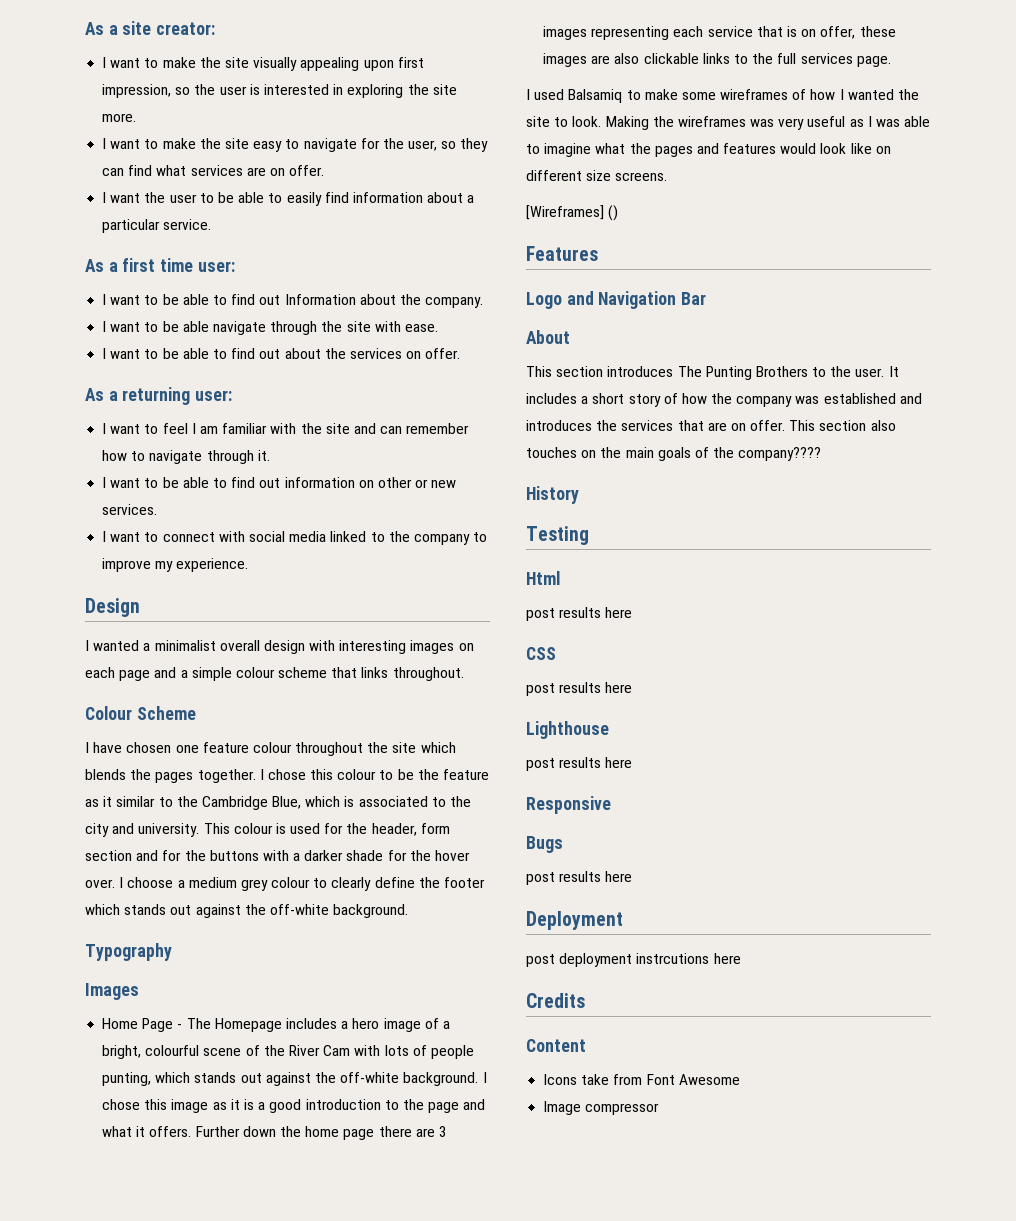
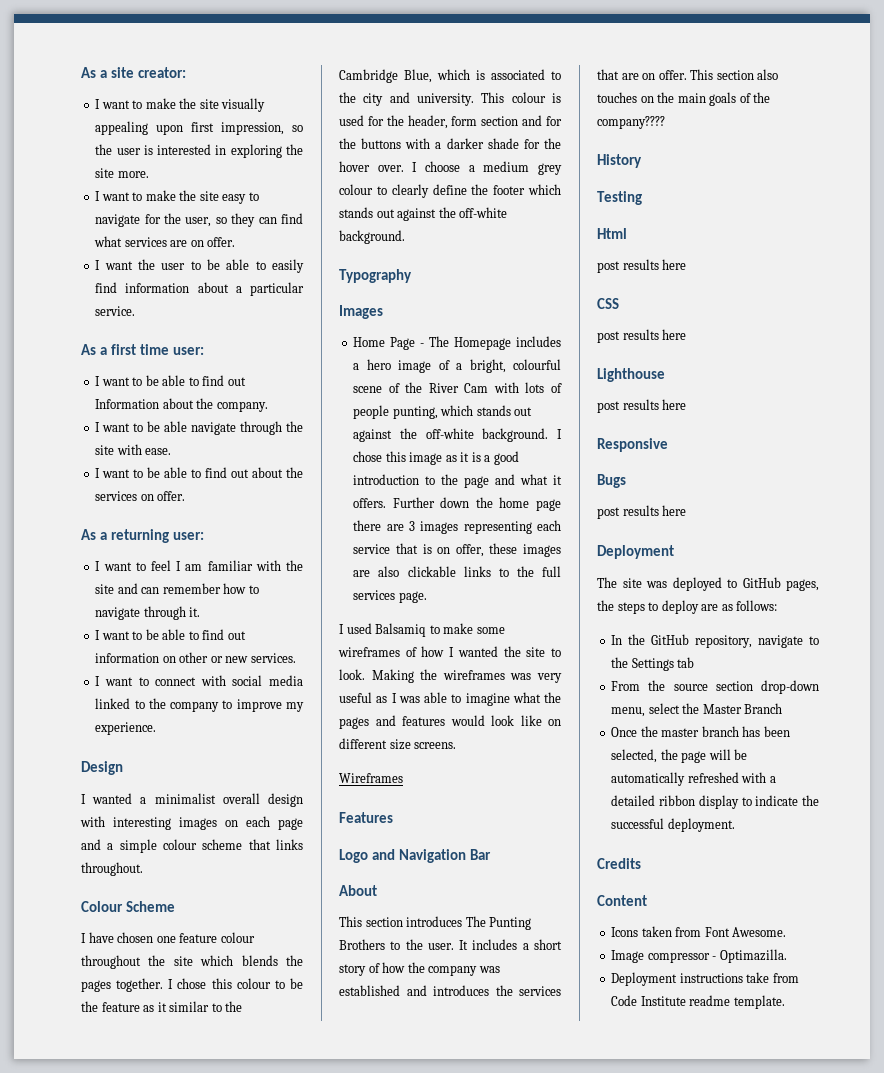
[526,205,619,221] [Wireframes] () -> [339,773,403,783] Wireframes
[526,953,741,967] post deployment instrcutions here -> [597,577,819,591] [597,600,778,614] [611,634,819,648] [611,657,695,671] [611,680,819,694] [611,703,783,717] [611,726,790,737] [611,749,748,763] [611,772,776,786] [611,795,819,809] [611,818,735,832] The site was deployed to GitHub pages, the steps to deploy are as follows: // In the GitHub repository, navigate to the Settings tab // From the source section drop-down menu, select the Master Branch // Once the master branch has been selected, the page will be automatically refreshed with a detailed ribbon display to indicate the successful deployment.
[581,1074,610,1085] take -> [641,926,672,937] taken
[678,1074,740,1085] Awesome -> [732,927,787,937] Awesome.
(660, 1109) none -> [712,949,787,963] [611,972,799,986] [611,995,785,1009] - Optimazilla. // Deployment instructions take from Code Institute readme template.

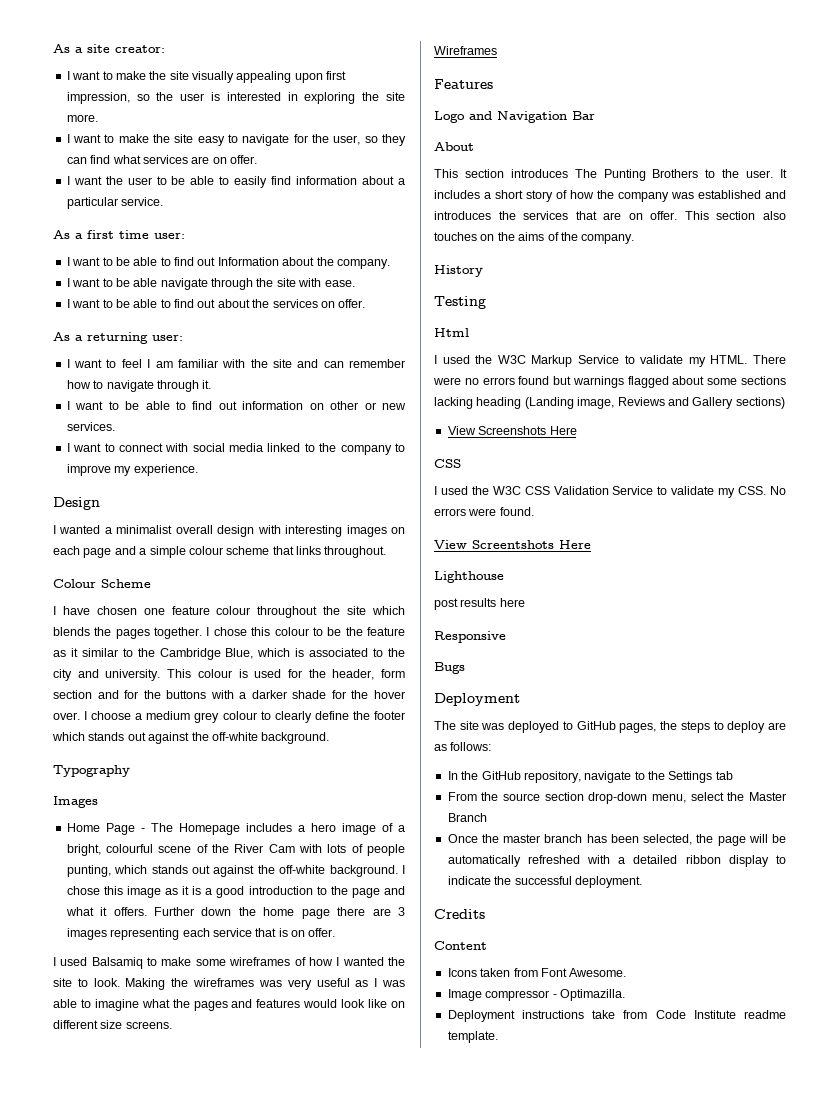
[455,543,561,557] [353,566,561,577] [353,590,427,603] offer, these images are also clickable links to the full services page. -> [308,928,336,937] offer.
[677,92,771,106] [597,116,665,129] main goals of the company???? -> [518,232,635,244] aims of the company.
[597,259,687,273] [597,298,619,309] [597,329,687,343] post results here // CSS // post results here -> [434,355,786,367] [433,376,786,388] [434,397,785,409] [447,426,577,435] [434,459,461,468] [434,486,786,498] [434,507,534,516] [434,540,591,549] I used the W3C Markup Service to validate my HTML. There were no errors found but warnings flagged about some sections lacking heading (Landing image, Reviews and Gallery sections) // View Screenshots Here // CSS // I used the W3C CSS Validation Service to validate my CSS. No errors were found. // View Screentshots Here
[597,505,687,519] // post results here -> (465, 668) none

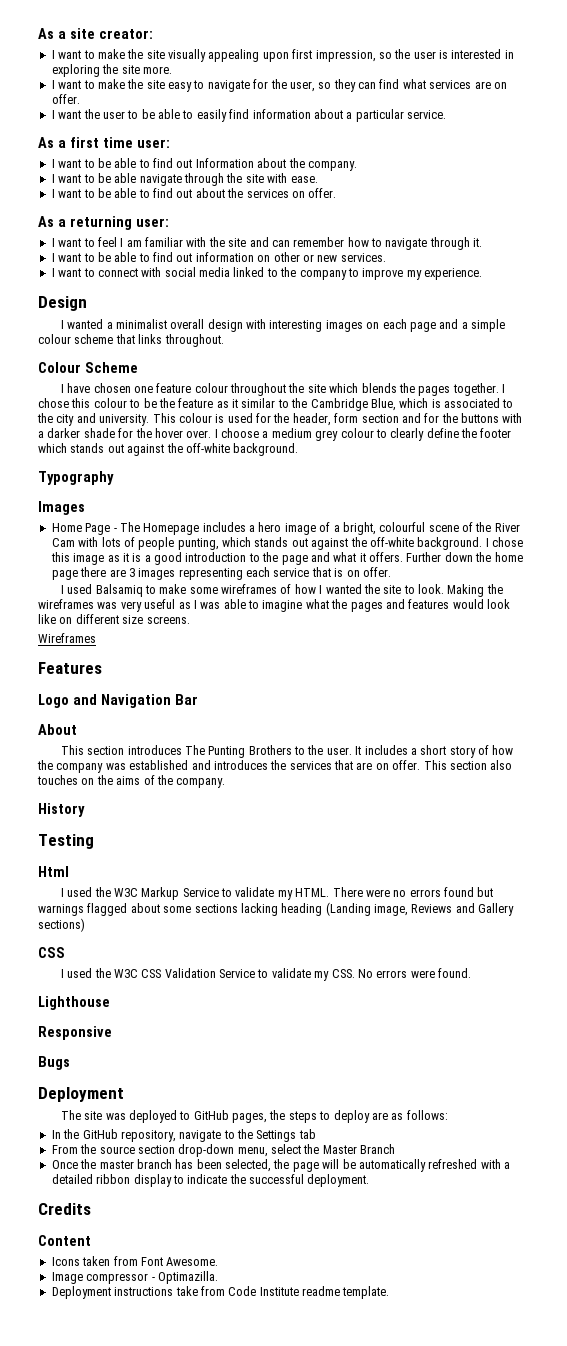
[447,426,577,435] // View Screenshots Here -> (85, 925) none
[434,540,591,549] [434,571,504,583] [434,598,525,610] View Screentshots Here // Lighthouse // post results here -> [38,996,110,1010] Lighthouse

